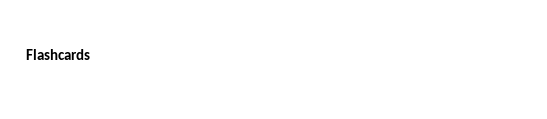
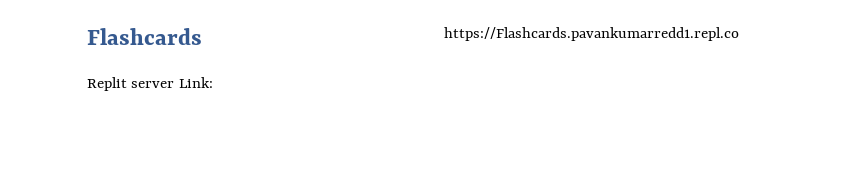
(90, 54) none -> [87,77,213,91] [444,27,739,41] // Replit server Link: https://Flashcards.pavankumarredd1.repl.co

